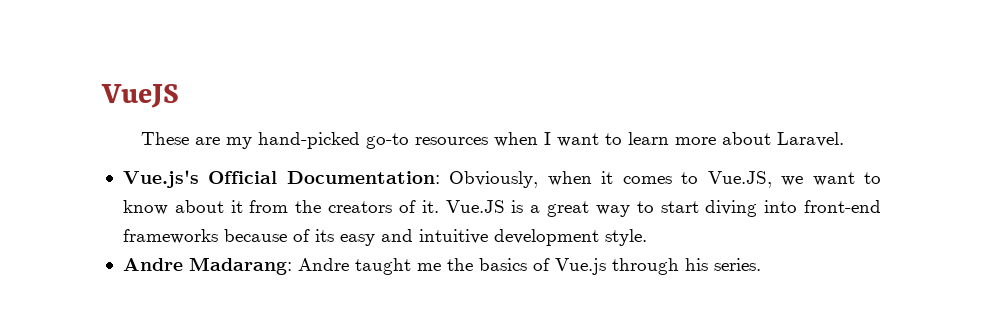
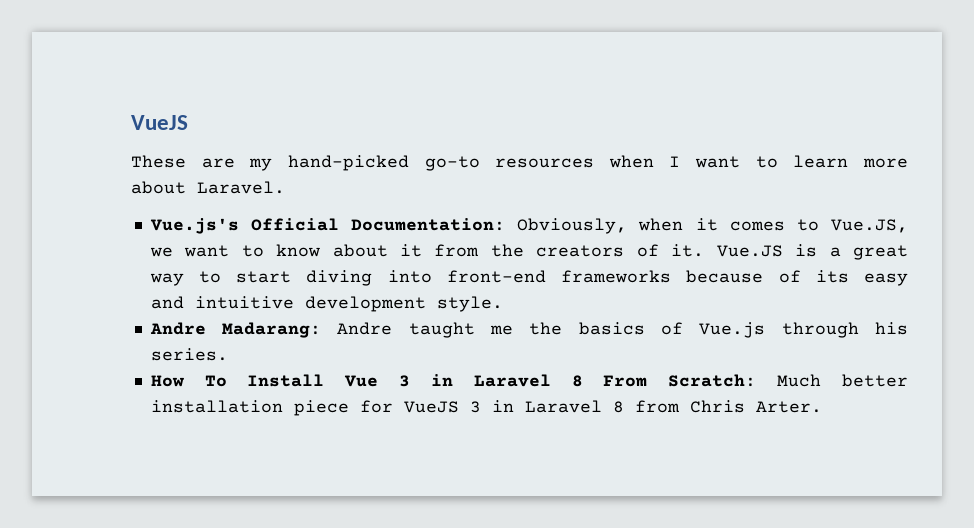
(761, 264) none -> [150,374,909,387] [150,400,822,416] // How To Install Vue 3 in Laravel 8 From Scratch: Much better installation piece for VueJS 3 in Laravel 8 from Chris Arter.

